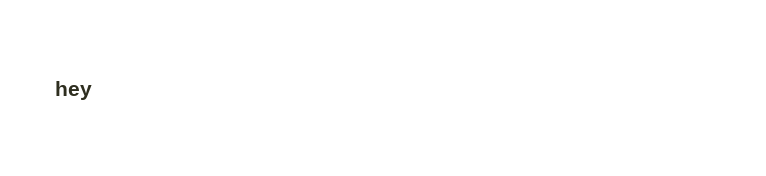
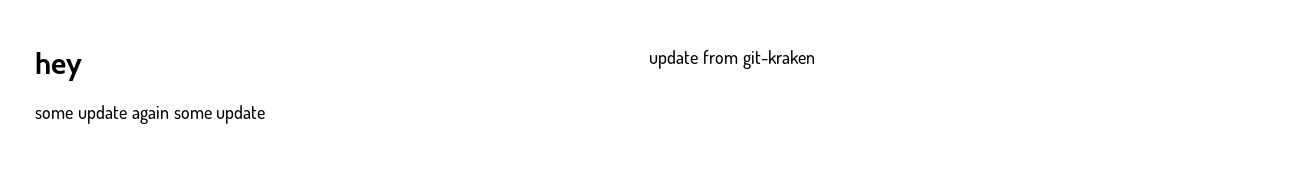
(92, 90) none -> [35,105,266,124] [649,50,815,69] // some update again some update // update from git-kraken

